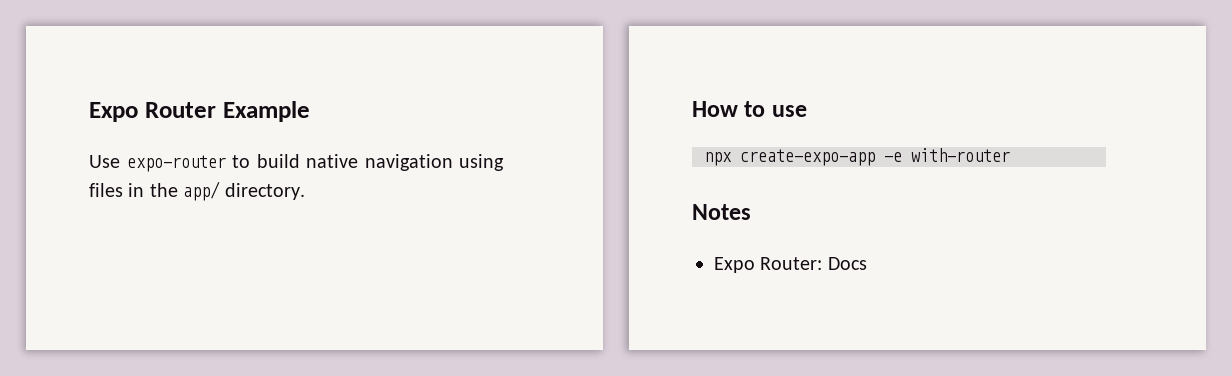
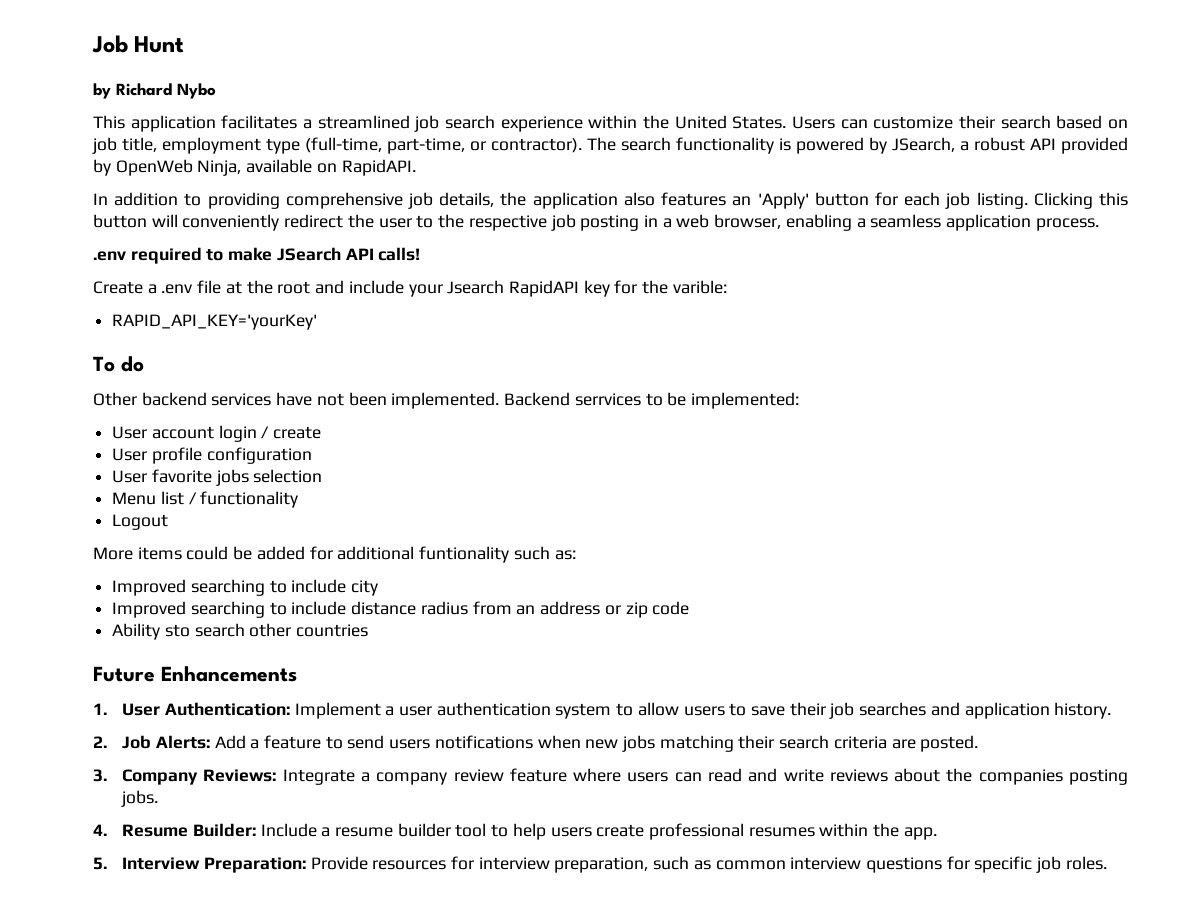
[89,101,310,122] [89,154,504,172] [89,181,305,201] [692,101,807,117] [704,148,1010,166] [692,204,751,220] [714,257,867,273] Expo Router Example // Use expo-router to build native navigation using files in the app/ directory. // How to use // npx create-expo-app -e with-router // Notes // Expo Router: Docs -> [92,35,185,53] [93,83,216,99] [93,115,1128,132] [92,137,1128,154] [93,159,416,176] [93,192,1128,209] [93,214,1099,231] [93,247,421,264] [93,280,727,297] [112,314,318,330] [93,356,144,372] [93,392,799,409] [112,425,322,442] [112,447,312,464] [112,469,323,486] [112,491,299,508] [112,514,169,530] [93,546,576,563] [112,579,379,596] [112,601,690,618] [112,623,369,640] [93,666,297,682] [93,702,1112,719] [93,735,979,752] [93,768,1128,785] [121,790,159,807] [93,823,937,840] [93,856,1107,873] Job Hunt // by Richard Nybo // This application facilitates a streamlined job search experience within the United States. Users can customize their search based on job title, employment type (full-time, part-time, or contractor). The search functionality is powered by JSearch, a robust API provided by OpenWeb Ninja, available on RapidAPI. // In addition to providing comprehensive job details, the application also features an 'Apply' button for each job listing. Clicking this button will conveniently redirect the user to the respective job posting in a web browser, enabling a seamless application process. // .env required to make JSearch API calls! // Create a .env file at the root and include your Jsearch RapidAPI key for the varible: // RAPID_API_KEY='yourKey' // To do // Other backend services have not been implemented. Backend serrvices to be implemented: // User account login / create // User profile configuration // User favorite jobs selection // Menu list / functionality // Logout // More items could be added for additional funtionality such as: // Improved searching to include city // Improved searching to include distance radius from an address or zip code // Ability sto search other countries // Future Enhancements // 1. User Authentication: Implement a user authentication system to allow users to save their job searches and application history. // 2. Job Alerts: Add a feature to send users notifications when new jobs matching their search criteria are posted. // 3. Company Reviews: Integrate a company review feature where users can read and write reviews about the companies posting jobs. // 4. Resume Builder: Include a resume builder tool to help users create professional resumes within the app. // 5. Interview Preparation: Provide resources for interview preparation, such as common interview questions for specific job roles.

